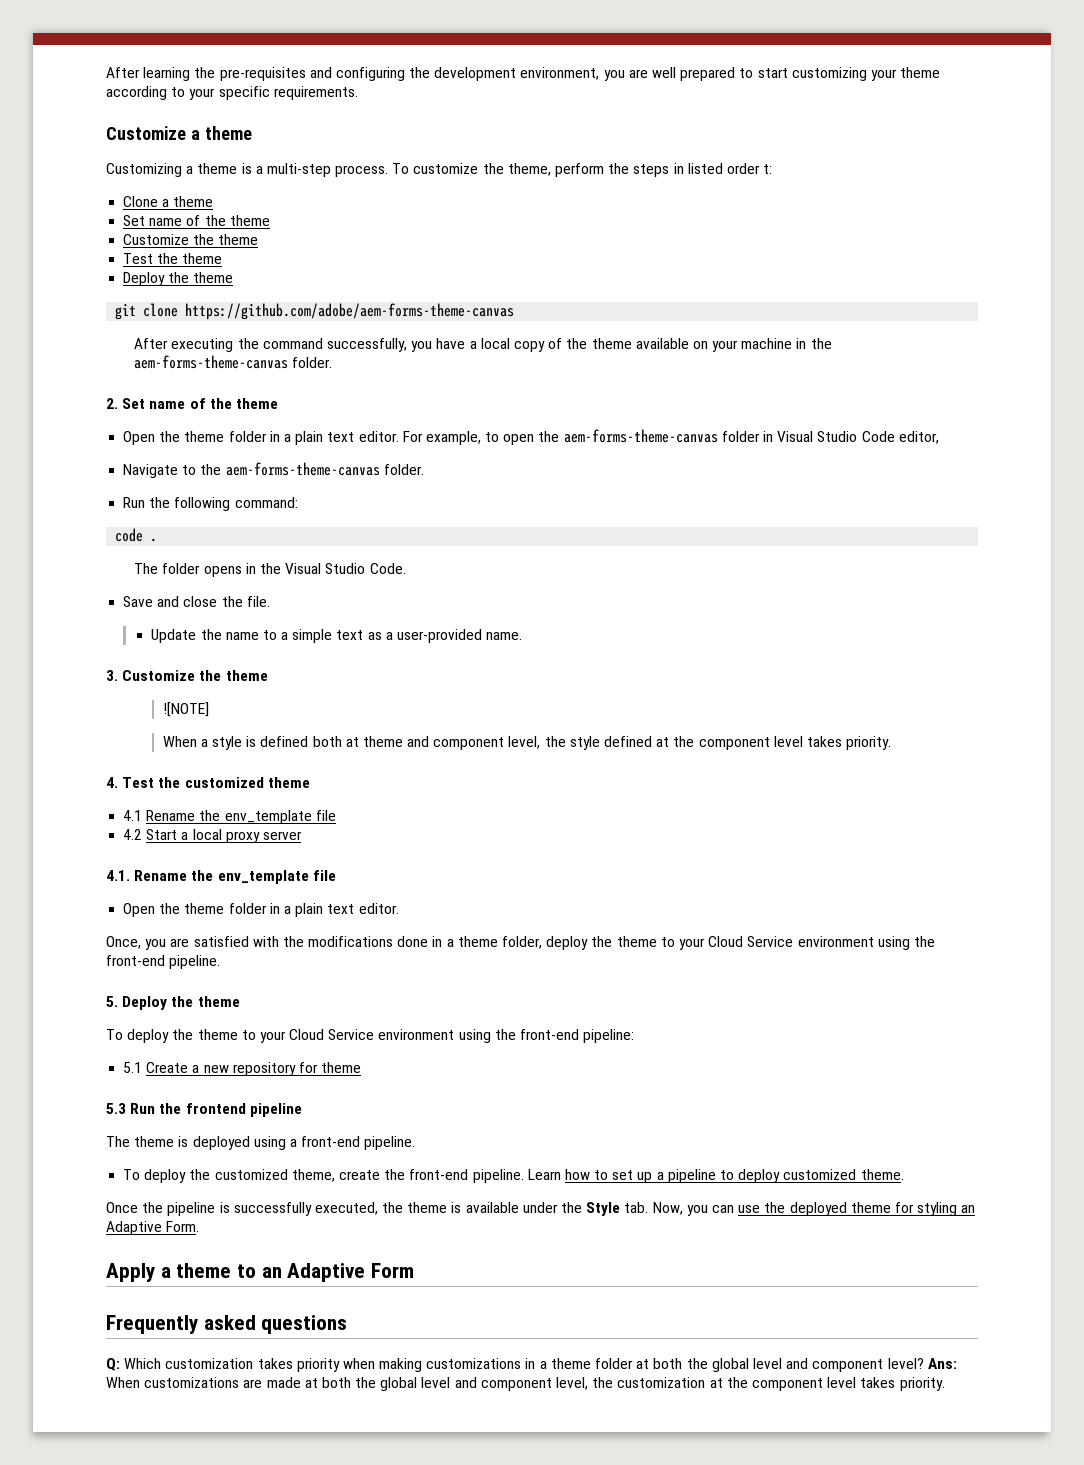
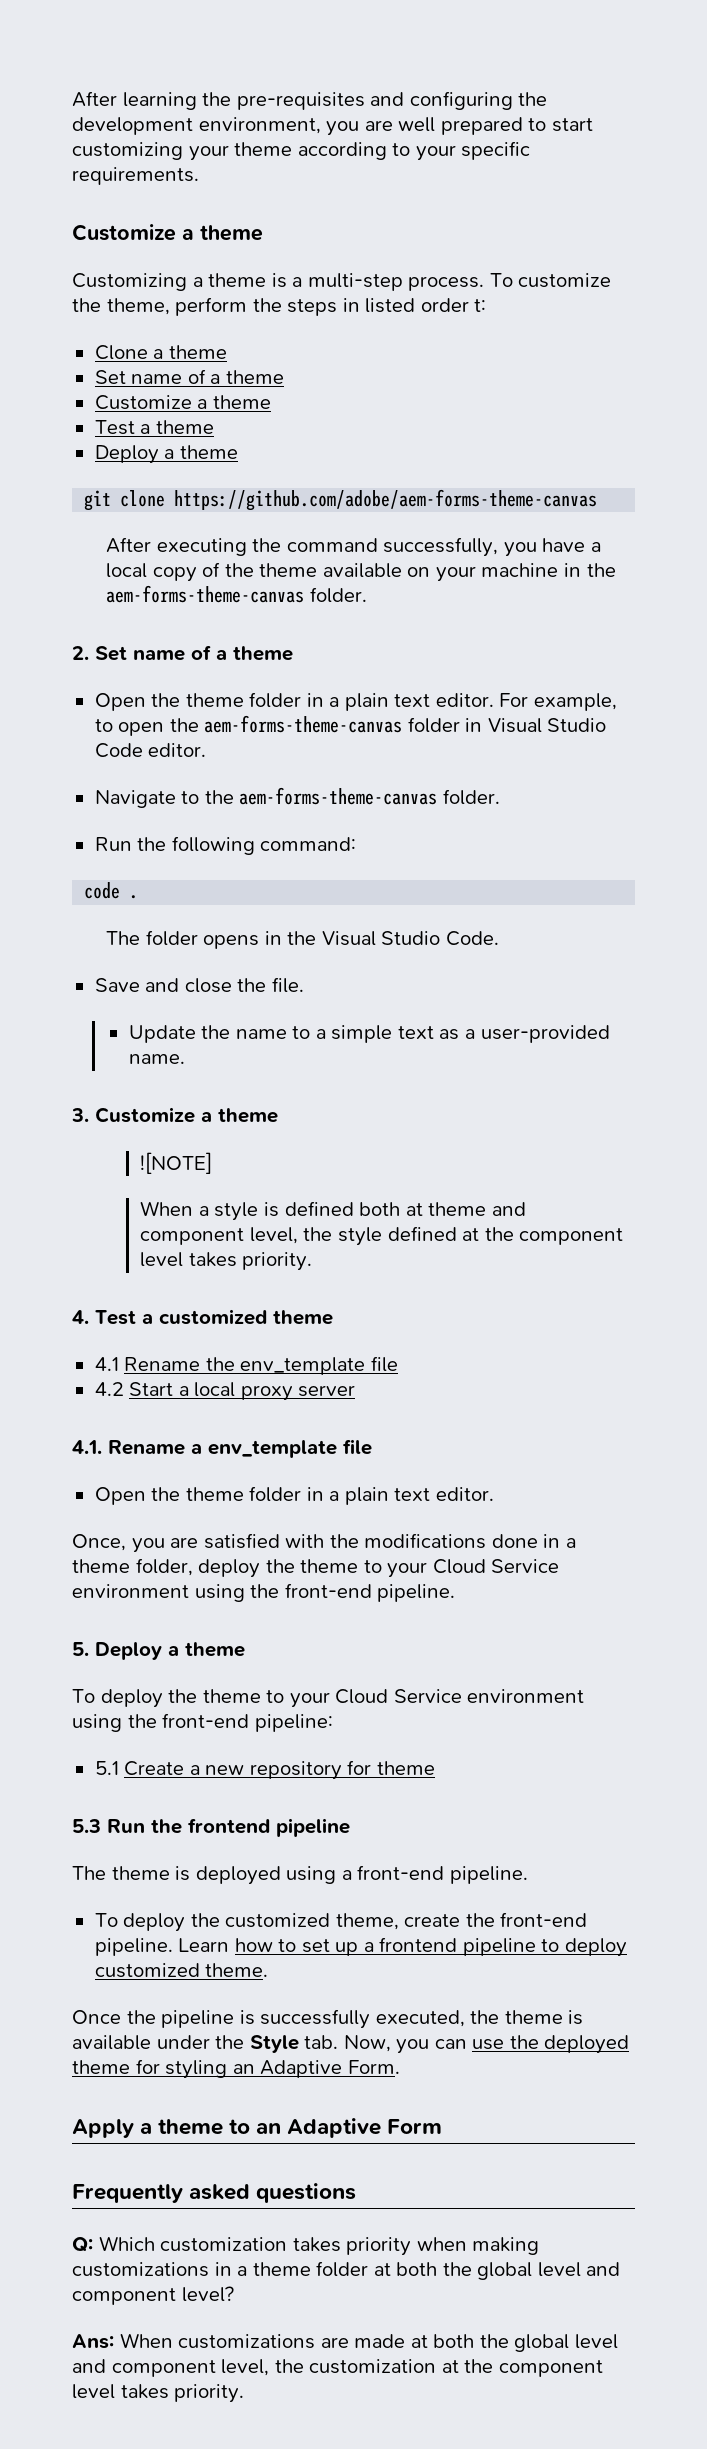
[204,215,226,226] the -> [210,374,221,384] a
[193,234,215,245] the -> [197,399,208,409] a
[157,253,179,264] the -> [140,424,151,434] a
[168,272,190,283] the -> [164,449,175,459] a
[209,398,232,409] the -> [216,649,227,660] a
[898,431,939,444] editor, -> [148,743,207,757] editor.
[199,670,222,681] the -> [201,1111,212,1122] a
[158,777,181,788] the -> [142,1313,153,1324] a
[191,870,214,881] the -> [191,1443,202,1454] a
[171,996,194,1007] the -> [168,1645,179,1656] a
(664, 1176) none -> [379,1937,458,1952] frontend
(924, 1363) none -> (234, 2294) //

